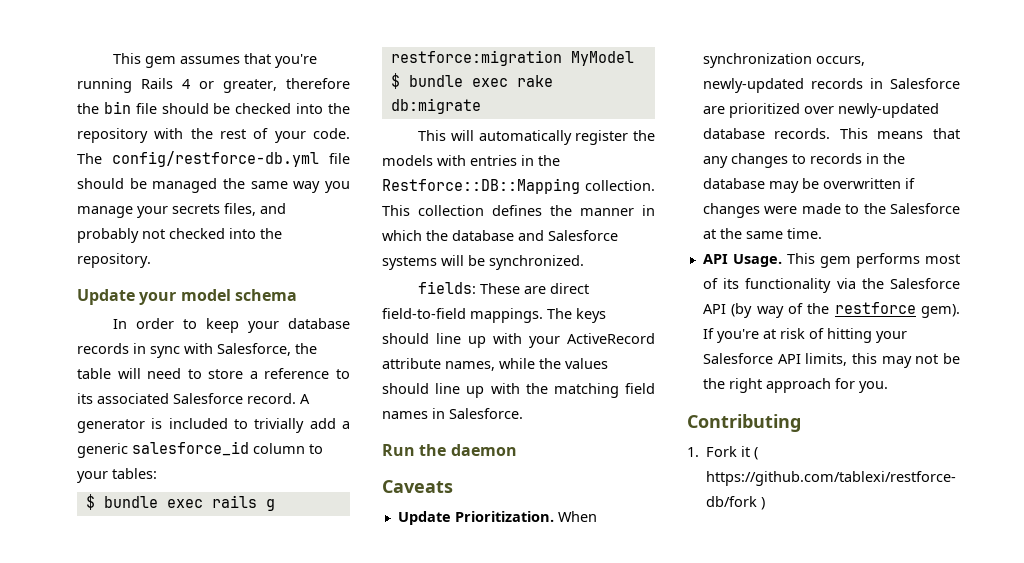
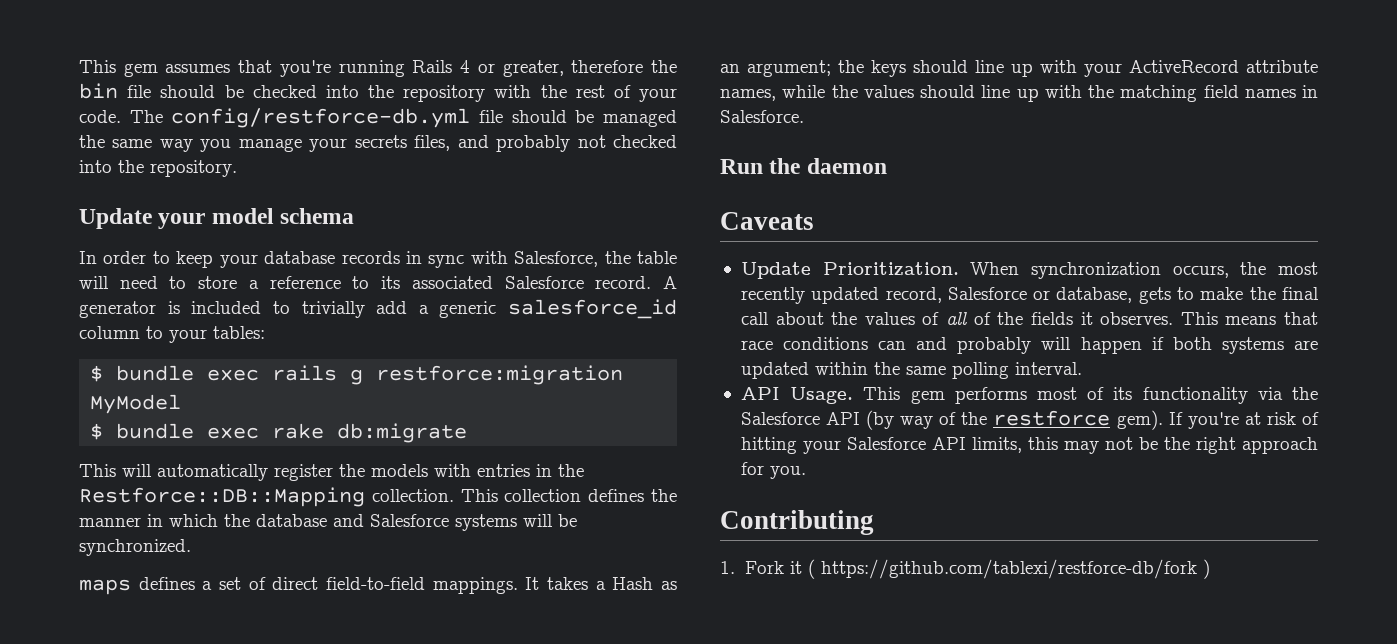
[418,281,590,294] [382,308,572,323] fields: These are direct field-to-field mappings. The -> [79,577,677,595] [720,60,864,77] maps defines a set of direct field-to-field mappings. It takes a Hash as an argument; the
[702,78,960,93] [702,103,939,118] [702,128,960,139] [702,153,905,168] [702,178,915,193] [702,203,960,218] [702,228,822,239] newly-updated records in Salesforce are prioritized over newly-updated database records. This means that any changes to records in the database may be overwritten if changes were made to the Salesforce at the same time. -> [1240,262,1318,275] [740,287,1319,304] [740,312,1319,325] [740,337,1318,354] [740,362,1082,379] the most recently updated record, Salesforce or database, gets to make the final call about the values of all of the fields it observes. This means that race conditions can and probably will happen if both systems are updated within the same polling interval.

